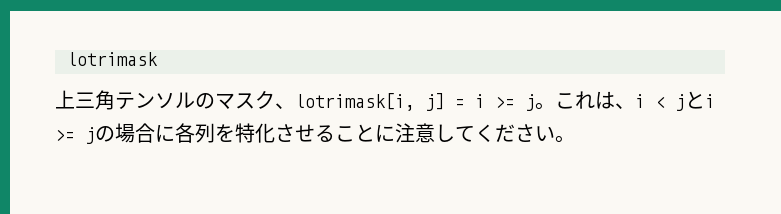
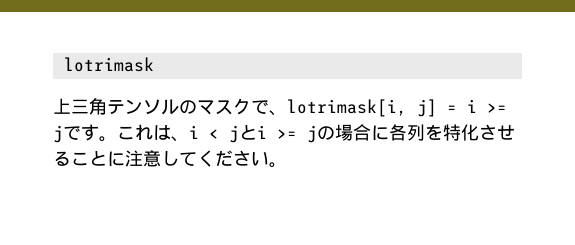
(275, 99) none -> [251,100,269,114] で
(535, 102) none -> [63,124,99,141] です

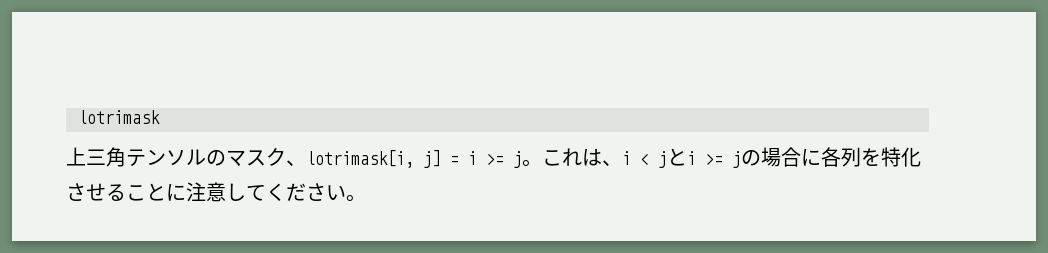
[251,100,269,114] で -> (286, 156) none
[63,124,99,141] です -> (522, 159) none

